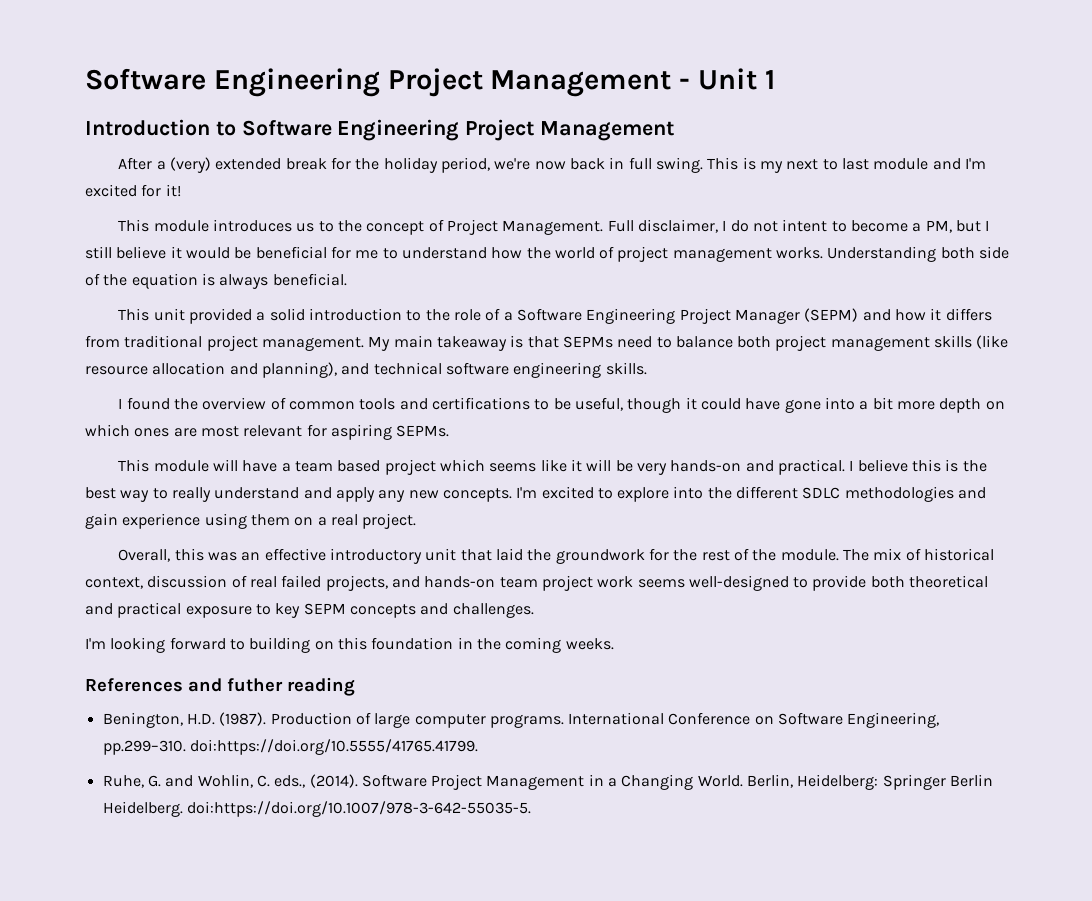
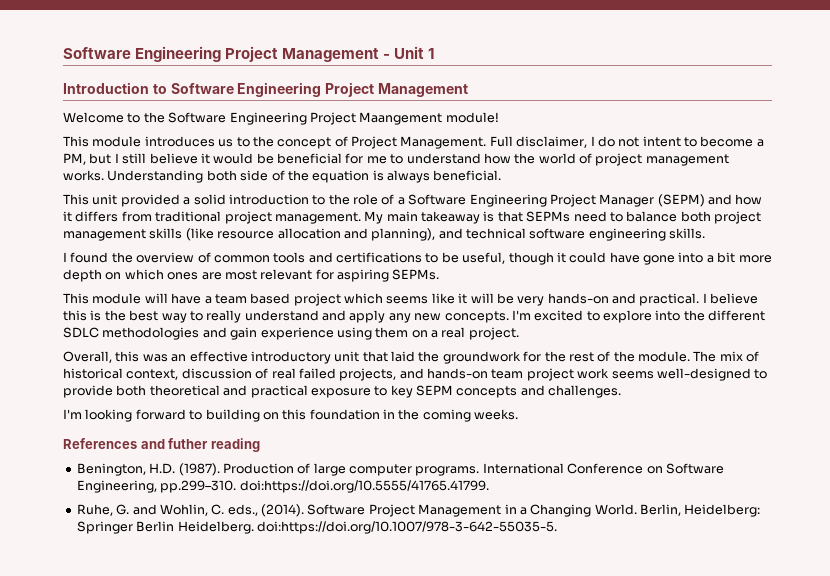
[118,157,986,173] [85,184,181,197] After a (very) extended break for the holiday period, we're now back in full swing. This is my next to last module and I'm excited for it! -> [63,112,499,125] Welcome to the Software Engineering Project Maangement module!

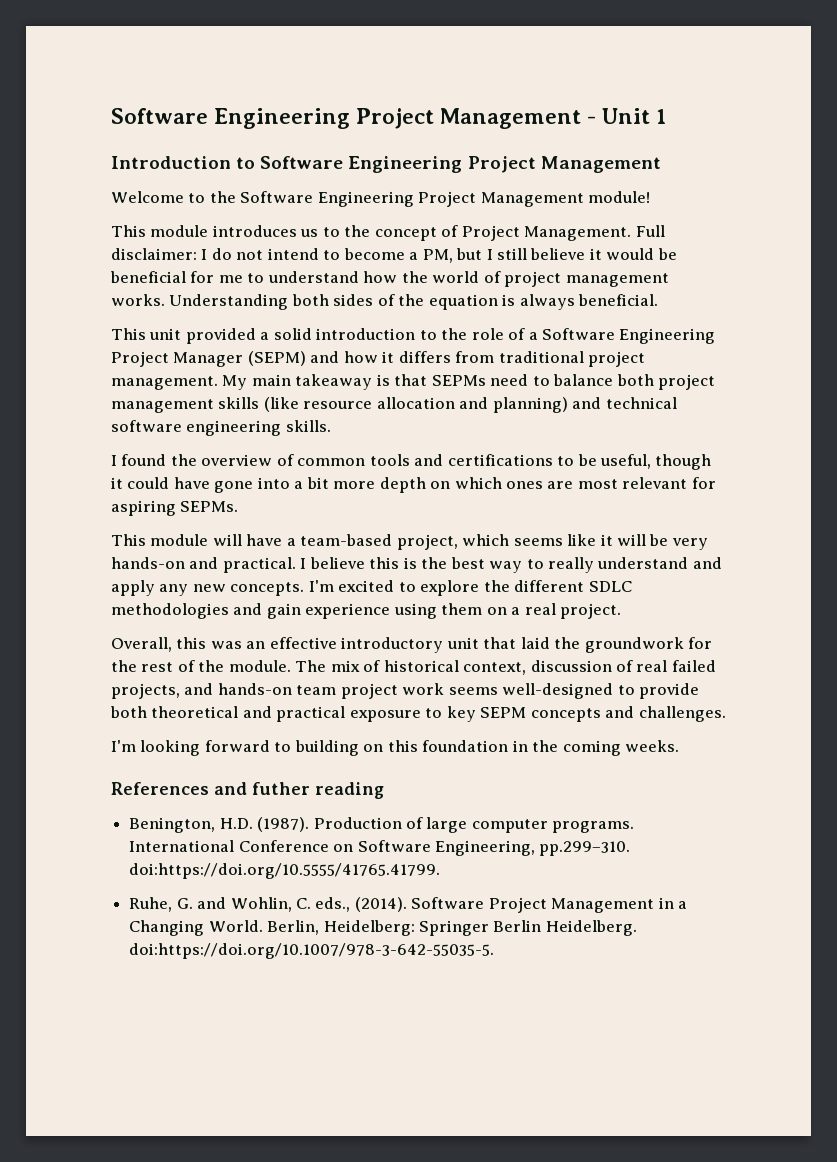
[359,112,443,125] Maangement -> [480,192,584,207] Management
[516,136,588,148] disclaimer, -> [111,248,197,260] disclaimer:
[642,136,681,147] intent -> [267,248,319,260] intend
[240,170,269,181] side -> [333,294,374,306] sides
[371,228,436,241] planning), -> [492,397,568,413] planning)
[214,293,341,306] team based project -> [300,534,458,550] team-based project,
[655,310,681,321] into -> (480, 588) none

